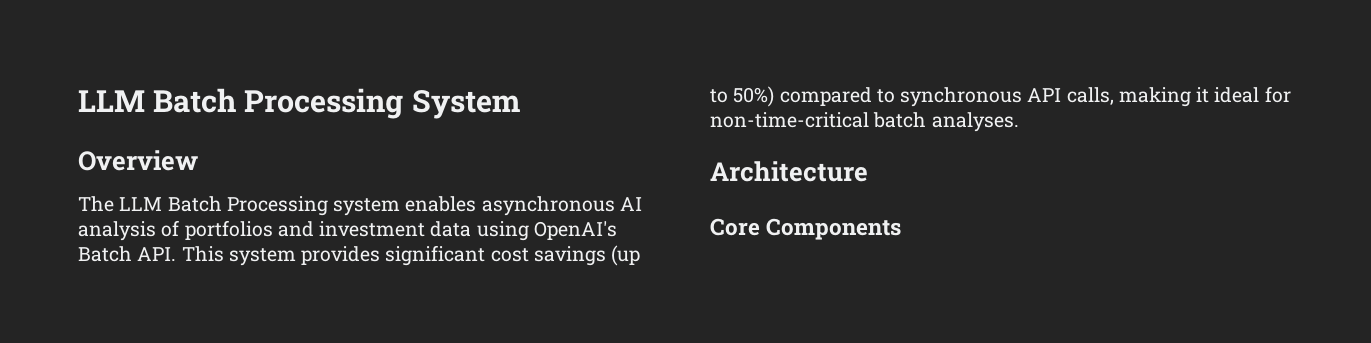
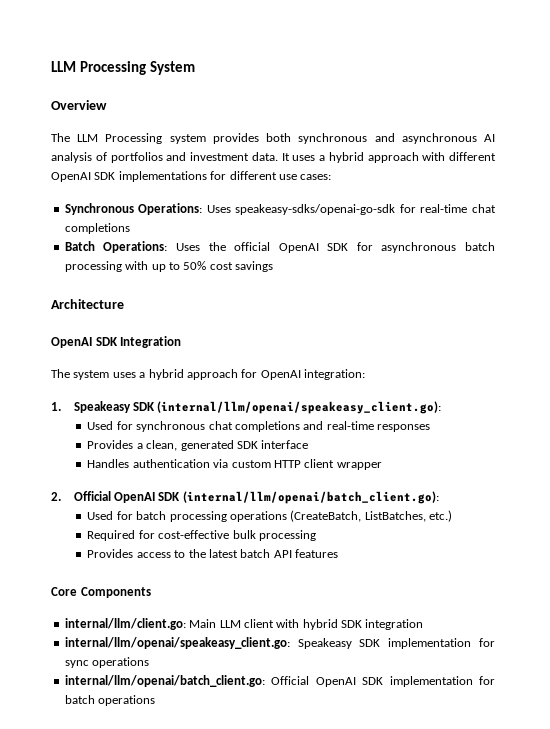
[78,88,237,113] LLM Batch -> [51,61,76,72] LLM
[167,196,222,212] Batch -> (99, 138) none
[405,196,477,212] enables -> [212,133,395,144] provides both synchronous and
[430,221,617,241] [78,245,641,266] [710,86,1291,107] [710,112,1019,132] [710,161,868,182] [710,218,902,240] data using OpenAI's Batch API. This system provides significant cost savings (up to 50%) compared to synchronous API calls, making it ideal for non-time-critical batch analyses. // Architecture // Core Components -> [251,152,496,163] [51,171,332,182] [64,203,497,215] [64,223,130,234] [64,241,495,253] [64,261,273,272] [51,299,124,309] [51,336,182,348] [51,369,365,380] [51,401,442,414] [87,421,430,432] [87,440,309,451] [87,459,382,470] [51,491,439,504] [87,510,452,522] [87,530,316,541] [87,549,338,558] [51,587,151,598] [64,618,424,630] [64,637,495,649] [64,657,150,668] [64,675,495,687] [64,695,156,706] data. It uses a hybrid approach with different OpenAI SDK implementations for different use cases: // Synchronous Operations: Uses speakeasy-sdks/openai-go-sdk for real-time chat completions // Batch Operations: Uses the official OpenAI SDK for asynchronous batch processing with up to 50% cost savings // Architecture // OpenAI SDK Integration // The system uses a hybrid approach for OpenAI integration: // 1. Speakeasy SDK (internal/llm/openai/speakeasy_client.go): // Used for synchronous chat completions and real-time responses // Provides a clean, generated SDK interface // Handles authentication via custom HTTP client wrapper // 2. Official OpenAI SDK (internal/llm/openai/batch_client.go): // Used for batch processing operations (CreateBatch, ListBatches, etc.) // Required for cost-effective bulk processing // Provides access to the latest batch API features // Core Components // internal/llm/client.go: Main LLM client with hybrid SDK integration // internal/llm/openai/speakeasy_client.go: Speakeasy SDK implementation for sync operations // internal/llm/openai/batch_client.go: Official OpenAI SDK implementation for batch operations

